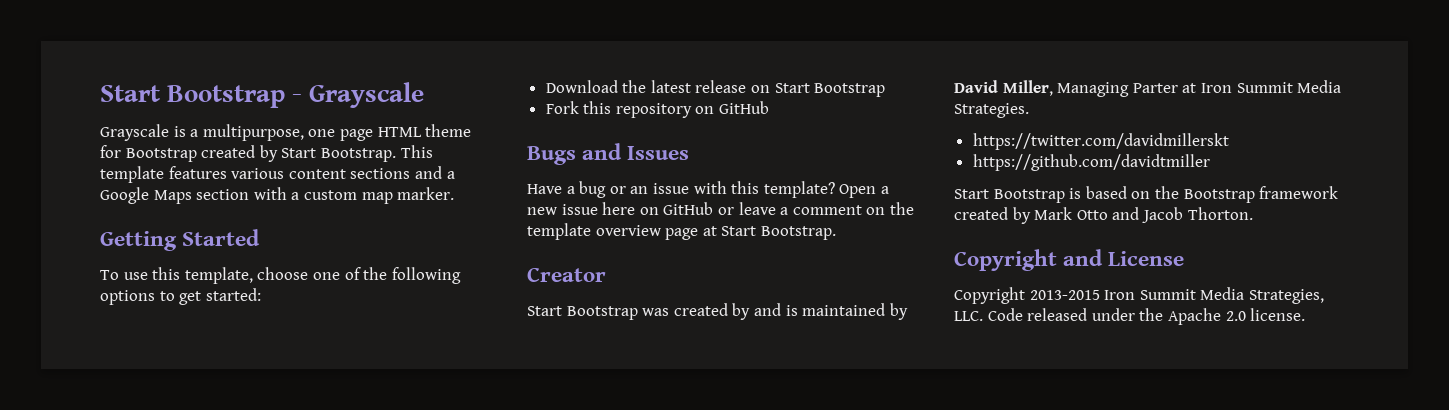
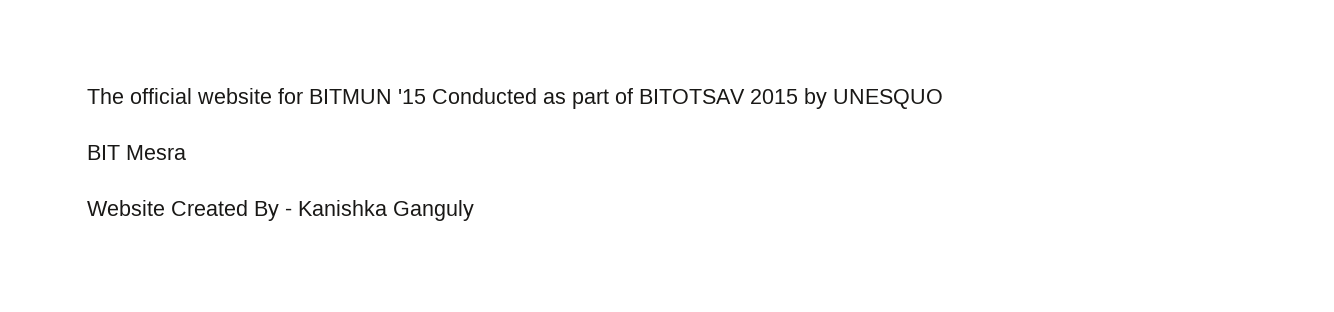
[100,82,425,108] [100,124,472,141] [100,145,433,162] [100,166,455,183] [100,187,455,204] [100,229,261,251] [100,267,461,284] [100,288,261,305] [545,80,886,97] [545,101,770,118] [527,143,690,165] [527,181,889,198] [527,202,914,215] [527,223,836,240] [527,267,606,282] [527,303,908,320] [954,80,1342,97] [954,103,1029,118] [972,133,1229,150] [972,154,1210,171] [954,186,1339,203] [954,207,1253,224] [954,249,1185,271] [954,287,1324,304] [954,308,1306,325] Start Bootstrap - Grayscale // Grayscale is a multipurpose, one page HTML theme for Bootstrap created by Start Bootstrap. This template features various content sections and a Google Maps section with a custom map marker. // Getting Started // To use this template, choose one of the following options to get started: // Download the latest release on Start Bootstrap // Fork this repository on GitHub // Bugs and Issues // Have a bug or an issue with this template? Open a new issue here on GitHub or leave a comment on the template overview page at Start Bootstrap. // Creator // Start Bootstrap was created by and is maintained by David Miller, Managing Parter at Iron Summit Media Strategies. // https://twitter.com/davidmillerskt // https://github.com/davidtmiller // Start Bootstrap is based on the Bootstrap framework created by Mark Otto and Jacob Thorton. // Copyright and License // Copyright 2013-2015 Iron Summit Media Strategies, LLC. Code released under the Apache 2.0 license. -> [87,88,943,109] [87,145,186,160] [87,200,474,221] The official website for BITMUN '15 Conducted as part of BITOTSAV 2015 by UNESQUO // BIT Mesra // Website Created By - Kanishka Ganguly

